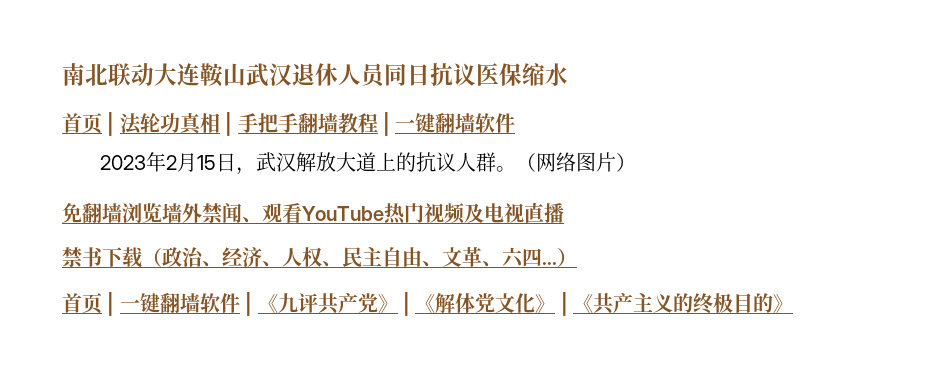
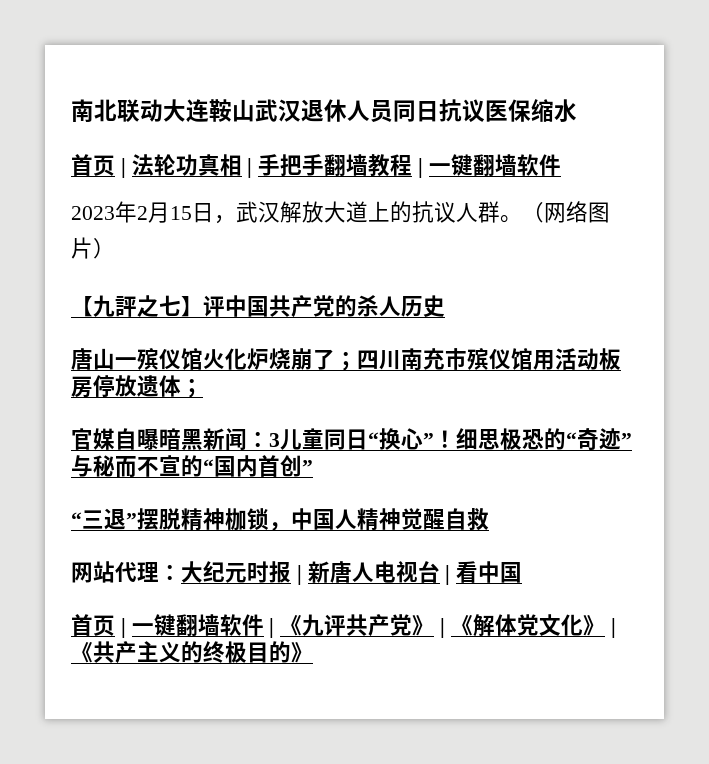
[62,202,564,225] [62,247,577,268] 免翻墙浏览墙外禁闻、观看YouTube热门视频及电视直播 // 禁书下载（政治、经济、人权、民主自由、文革、六四...） -> [71,295,445,318] [71,348,621,371] [71,375,203,398] [71,428,632,451] [71,455,313,478] [71,508,489,531] [71,561,523,585] 【九評之七】评中国共产党的杀人历史 // 唐山一殡仪馆火化炉烧崩了；四川南充市殡仪馆用活动板房停放遗体； // 官媒自曝暗黑新闻：3儿童同日“换心”！细思极恐的“奇迹”与秘而不宣的“国内首创” // “三退”摆脱精神枷锁，中国人精神觉醒自救 // 网站代理：大纪元时报 | 新唐人电视台 | 看中国

